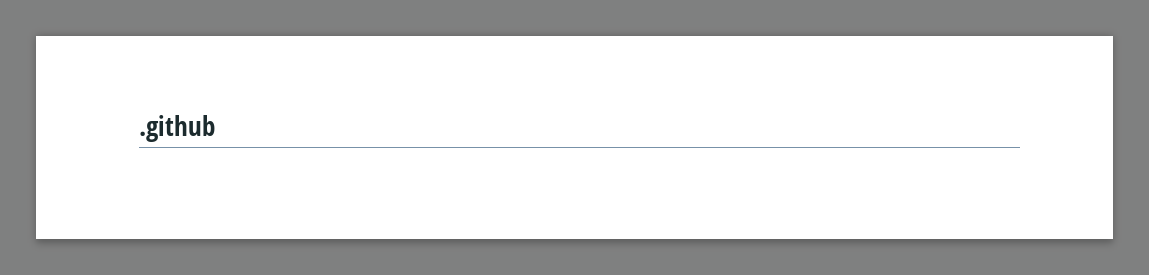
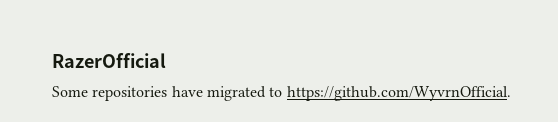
[139,115,215,142] .github -> [52,53,166,68] [52,86,511,101] RazerOfficial // Some repositories have migrated to https://github.com/WyvrnOfficial.

